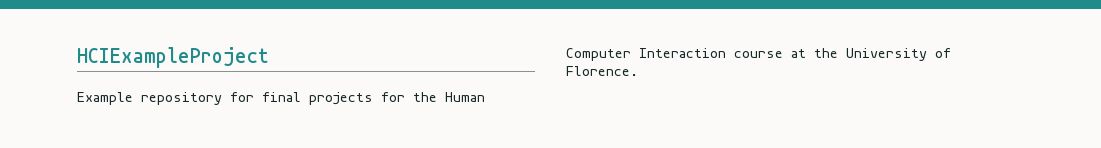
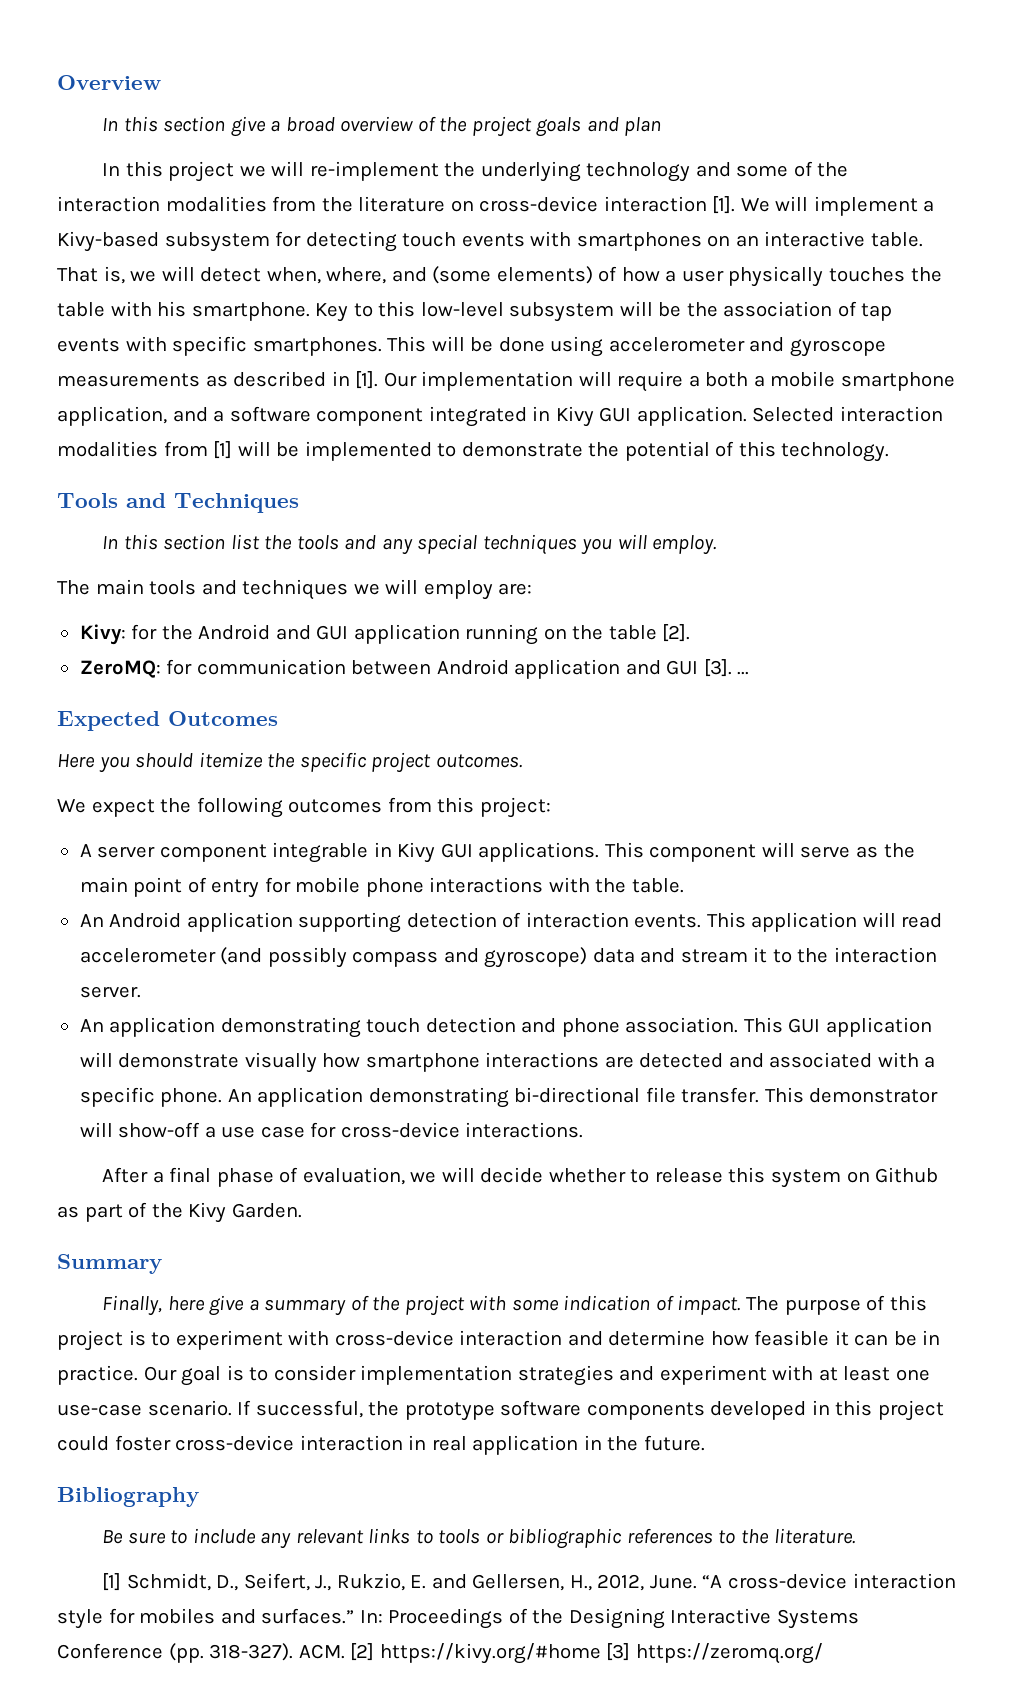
[77,47,269,68] [77,92,485,105] [566,48,951,61] [566,66,638,76] HCIExampleProject // Example repository for final projects for the Human Computer Interaction course at the University of Florence. -> [57,75,161,90] [102,116,662,137] [102,161,849,182] [57,196,935,216] [57,231,923,252] [57,266,942,287] [57,301,893,322] [57,336,886,357] [57,371,955,392] [57,406,943,427] [57,441,890,462] [57,493,299,513] [102,534,717,555] [57,579,533,600] [79,624,691,645] [79,659,750,679] [57,711,278,731] [57,752,522,773] [57,797,551,818] [79,842,915,863] [79,877,684,898] [79,912,943,933] [79,947,937,968] [79,986,141,998] [79,1017,932,1038] [79,1052,936,1073] [79,1087,939,1108] [79,1122,584,1138] [102,1167,939,1188] [57,1202,302,1223] [57,1254,162,1274] [102,1295,927,1316] [57,1330,941,1351] [57,1365,930,1386] [57,1400,944,1421] [57,1435,705,1455] [57,1487,199,1507] [102,1528,855,1549] [102,1573,956,1591] [57,1608,859,1629] [57,1643,823,1664] Overview // In this section give a broad overview of the project goals and plan // In this project we will re-implement the underlying technology and some of the interaction modalities from the literature on cross-device interaction [1]. We will implement a Kivy-based subsystem for detecting touch events with smartphones on an interactive table. That is, we will detect when, where, and (some elements) of how a user physically touches the table with his smartphone. Key to this low-level subsystem will be the association of tap events with specific smartphones. This will be done using accelerometer and gyroscope measurements as described in [1]. Our implementation will require a both a mobile smartphone application, and a software component integrated in Kivy GUI application. Selected interaction modalities from [1] will be implemented to demonstrate the potential of this technology. // Tools and Techniques // In this section list the tools and any special techniques you will employ. // The main tools and techniques we will employ are: // Kivy: for the Android and GUI application running on the table [2]. // ZeroMQ: for communication between Android application and GUI [3]. ... // Expected Outcomes // Here you should itemize the specific project outcomes. // We expect the following outcomes from this project: // A server component integrable in Kivy GUI applications. This component will serve as the main point of entry for mobile phone interactions with the table. // An Android application supporting detection of interaction events. This application will read accelerometer (and possibly compass and gyroscope) data and stream it to the interaction server. // An application demonstrating touch detection and phone association. This GUI application will demonstrate visually how smartphone interactions are detected and associated with a specific phone. An application demonstrating bi-directional file transfer. This demonstrator will show-off a use case for cross-device interactions. // After a final phase of evaluation, we will decide whether to release this system on Github as part of the Kivy Garden. // Summary // Finally, here give a summary of the project with some indication of impact. The purpose of this project is to experiment with cross-device interaction and determine how feasible it can be in practice. Our goal is to consider implementation strategies and experiment with at least one use-case scenario. If successful, the prototype software components developed in this project could foster cross-device interaction in real application in the future. // Bibliography // Be sure to include any relevant links to tools or bibliographic references to the literature. // [1] Schmidt, D., Seifert, J., Rukzio, E. and Gellersen, H., 2012, June. “A cross-device interaction style for mobiles and surfaces.” In: Proceedings of the Designing Interactive Systems Conference (pp. 318-327). ACM. [2] https://kivy.org/#home [3] https://zeromq.org/

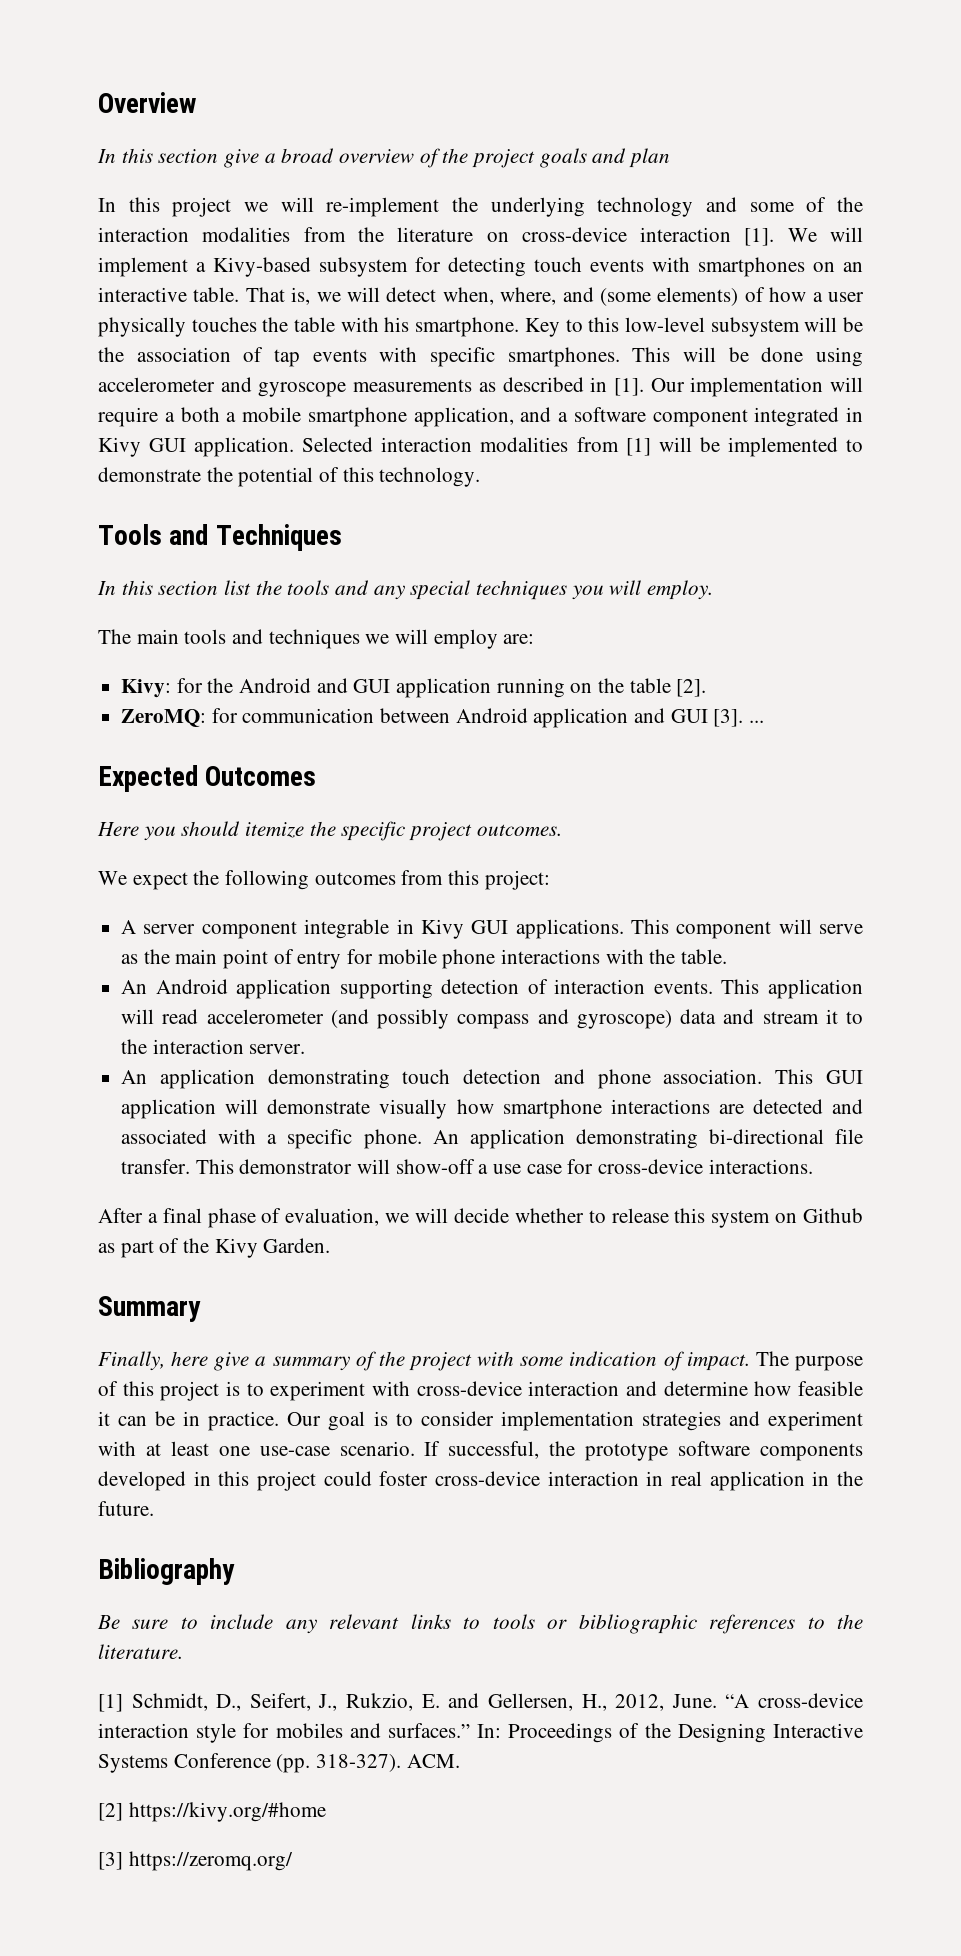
(345, 1651) none -> (460, 1761) //
(601, 1653) none -> (326, 1812) //

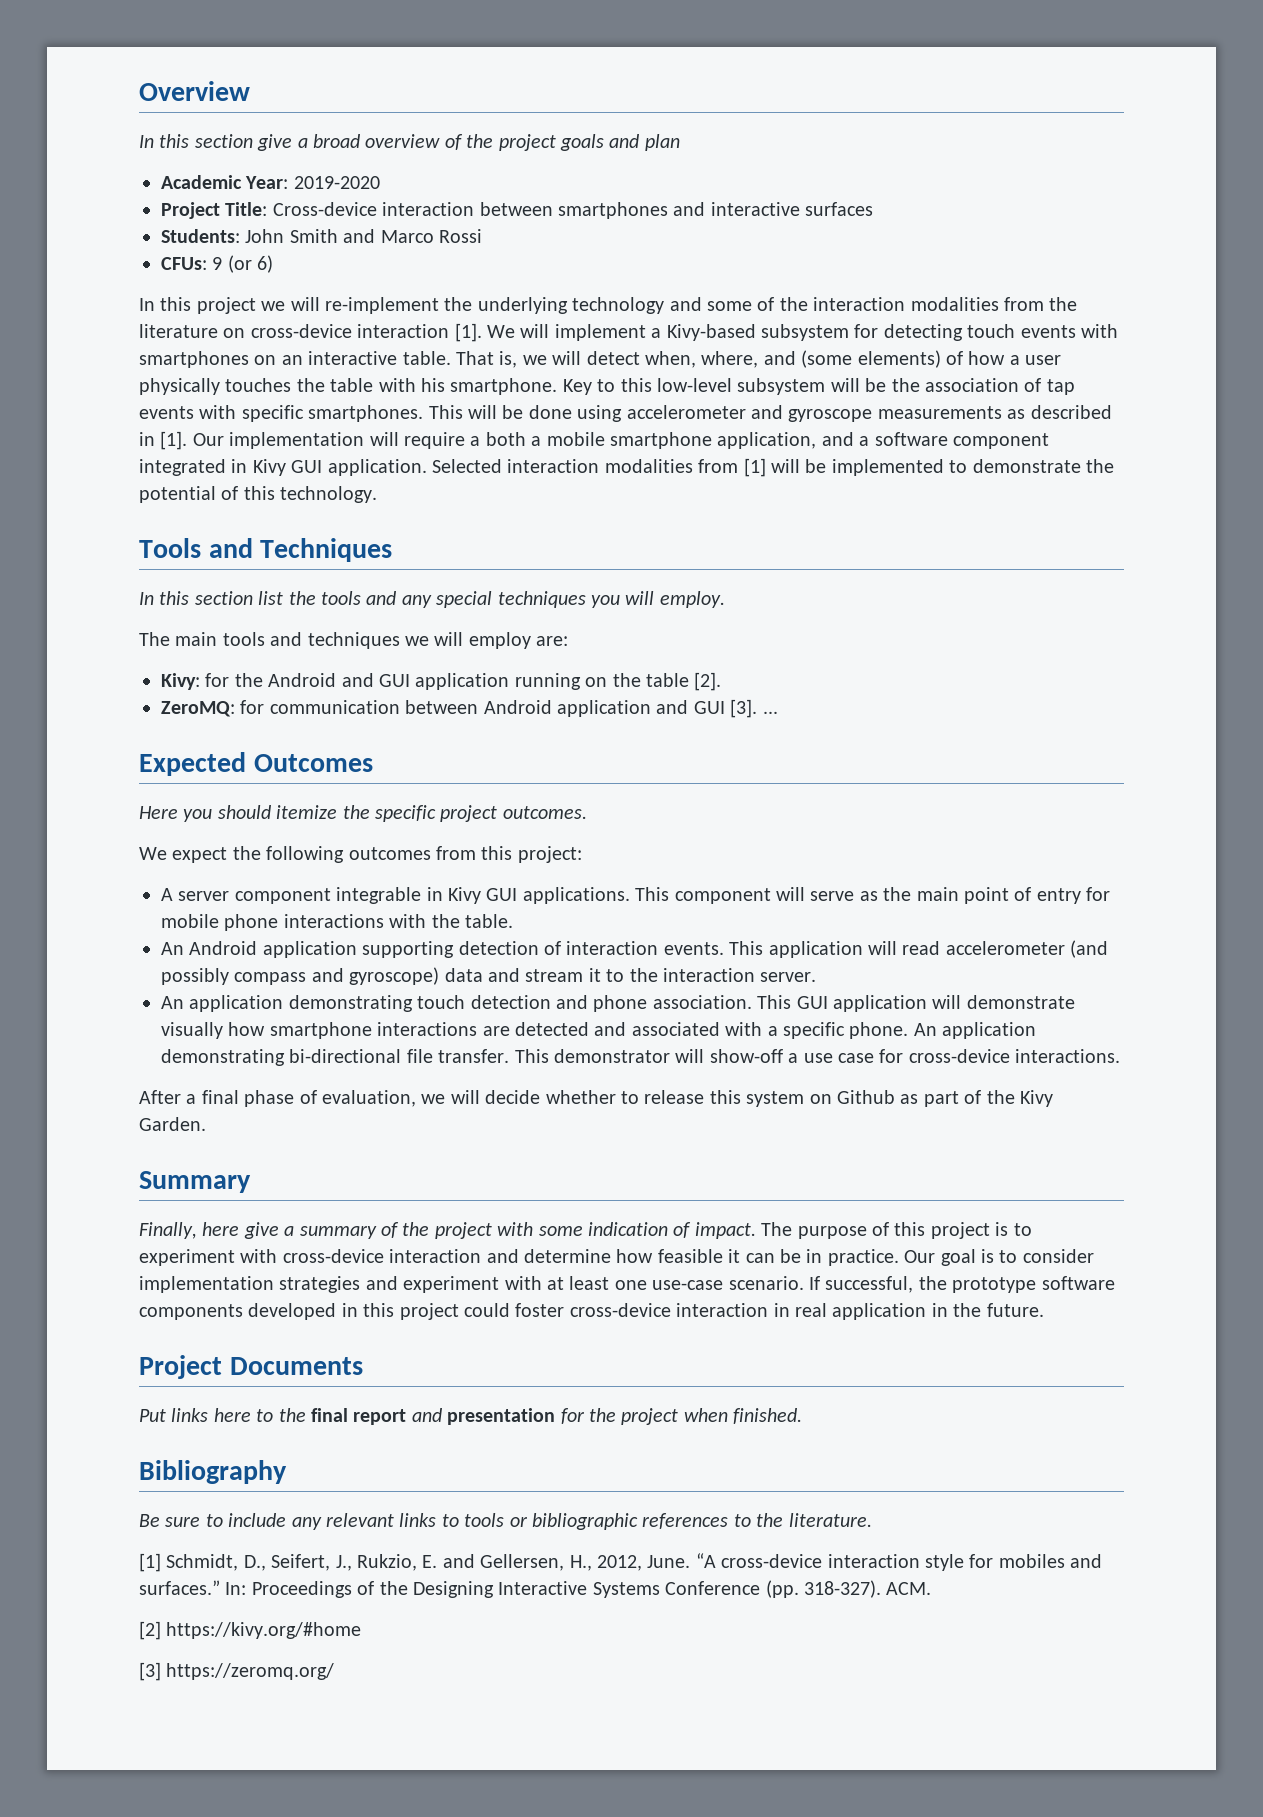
(671, 158) none -> [161,175,380,189] [161,202,874,219] [161,229,482,243] [161,255,274,273] // Academic Year: 2019-2020 // Project Title: Cross-device interaction between smartphones and interactive surfaces // Students: John Smith and Marco Rossi // CFUs: 9 (or 6)
(154, 1508) none -> [139,1355,363,1379] [139,1408,803,1425] // Project Documents // Put links here to the final report and presentation for the project when finished.

